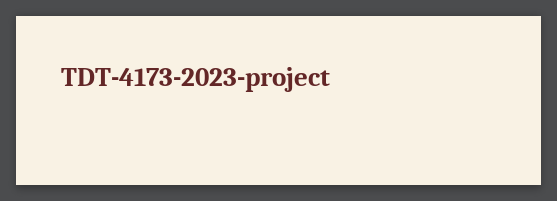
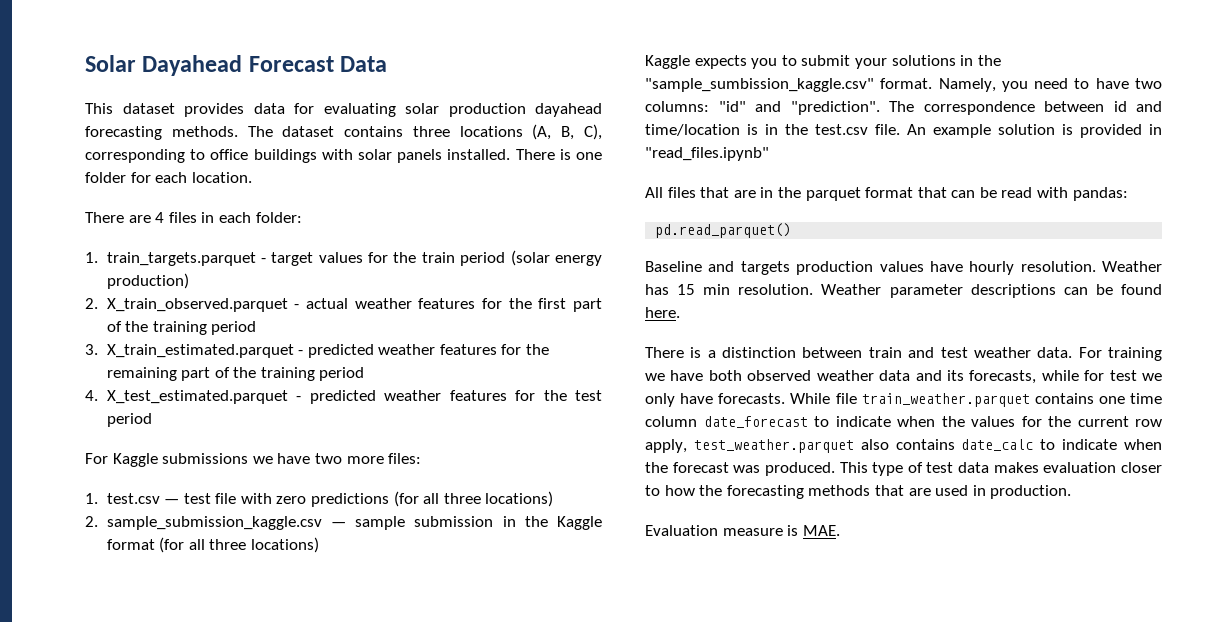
[61,67,330,92] TDT-4173-2023-project -> [85,55,388,76] [85,103,602,117] [85,124,602,140] [85,149,602,163] [85,172,252,183] [85,212,302,223] [85,250,603,266] [106,273,189,289] [85,298,602,312] [106,321,257,335] [85,344,550,358] [106,367,365,381] [85,390,602,404] [106,413,152,427] [85,453,422,467] [85,491,554,507] [85,516,602,530] [106,537,319,553] [645,55,1001,69] [645,78,1162,92] [645,101,1162,115] [645,124,1162,138] [645,147,769,161] [645,187,1128,201] [655,223,792,238] [645,261,1162,275] [645,284,1162,298] [645,307,680,318] [645,347,1162,361] [645,370,1162,384] [645,393,1162,407] [645,416,1162,428] [645,439,1162,453] [645,462,1162,476] [645,485,1072,499] [645,525,840,536] Solar Dayahead Forecast Data // This dataset provides data for evaluating solar production dayahead forecasting methods. The dataset contains three locations (A, B, C), corresponding to office buildings with solar panels installed. There is one folder for each location. // There are 4 files in each folder: // 1. train_targets.parquet - target values for the train period (solar energy production) // 2. X_train_observed.parquet - actual weather features for the first part of the training period // 3. X_train_estimated.parquet - predicted weather features for the remaining part of the training period // 4. X_test_estimated.parquet - predicted weather features for the test period // For Kaggle submissions we have two more files: // 1. test.csv — test file with zero predictions (for all three locations) // 2. sample_submission_kaggle.csv — sample submission in the Kaggle format (for all three locations) // Kaggle expects you to submit your solutions in the "sample_sumbission_kaggle.csv" format. Namely, you need to have two columns: "id" and "prediction". The correspondence between id and time/location is in the test.csv file. An example solution is provided in "read_files.ipynb" // All files that are in the parquet format that can be read with pandas: // pd.read_parquet() // Baseline and targets production values have hourly resolution. Weather has 15 min resolution. Weather parameter descriptions can be found here. // There is a distinction between train and test weather data. For training we have both observed weather data and its forecasts, while for test we only have forecasts. While file train_weather.parquet contains one time column date_forecast to indicate when the values for the current row apply, test_weather.parquet also contains date_calc to indicate when the forecast was produced. This type of test data makes evaluation closer to how the forecasting methods that are used in production. // Evaluation measure is MAE.

